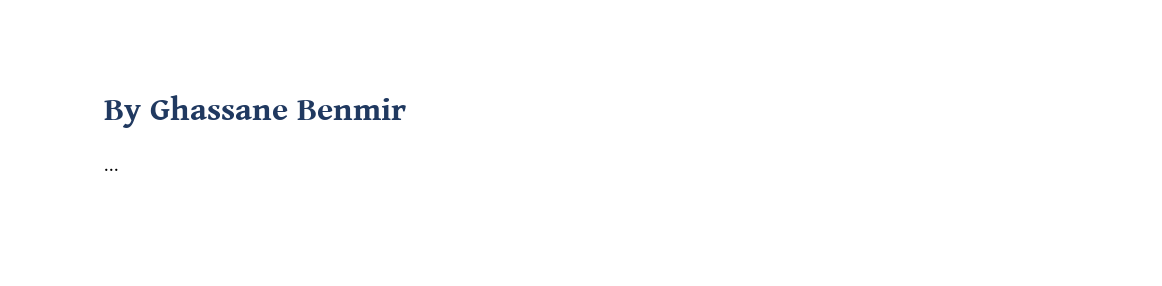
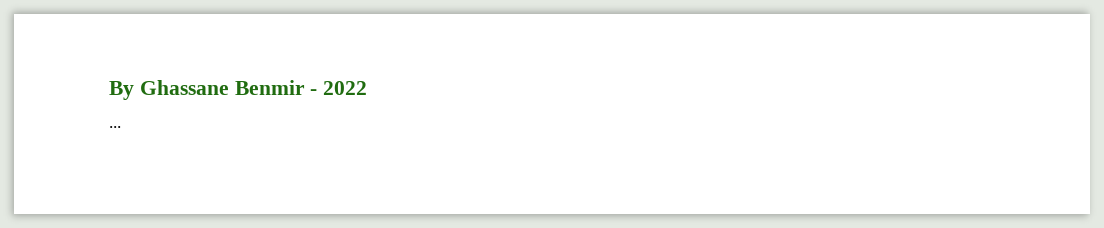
(406, 109) none -> [310,81,368,95] - 2022

